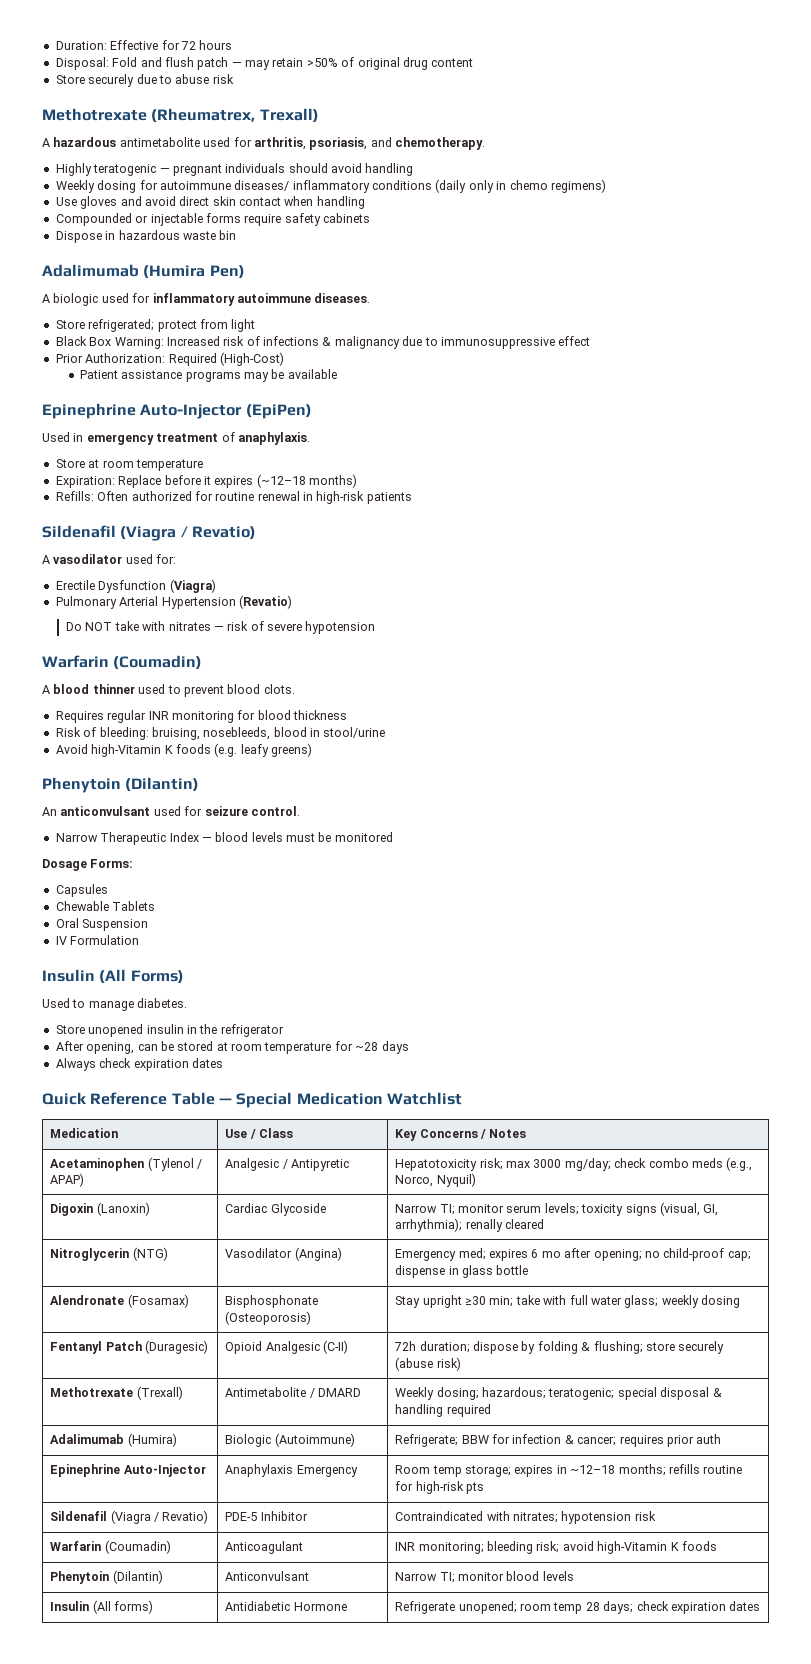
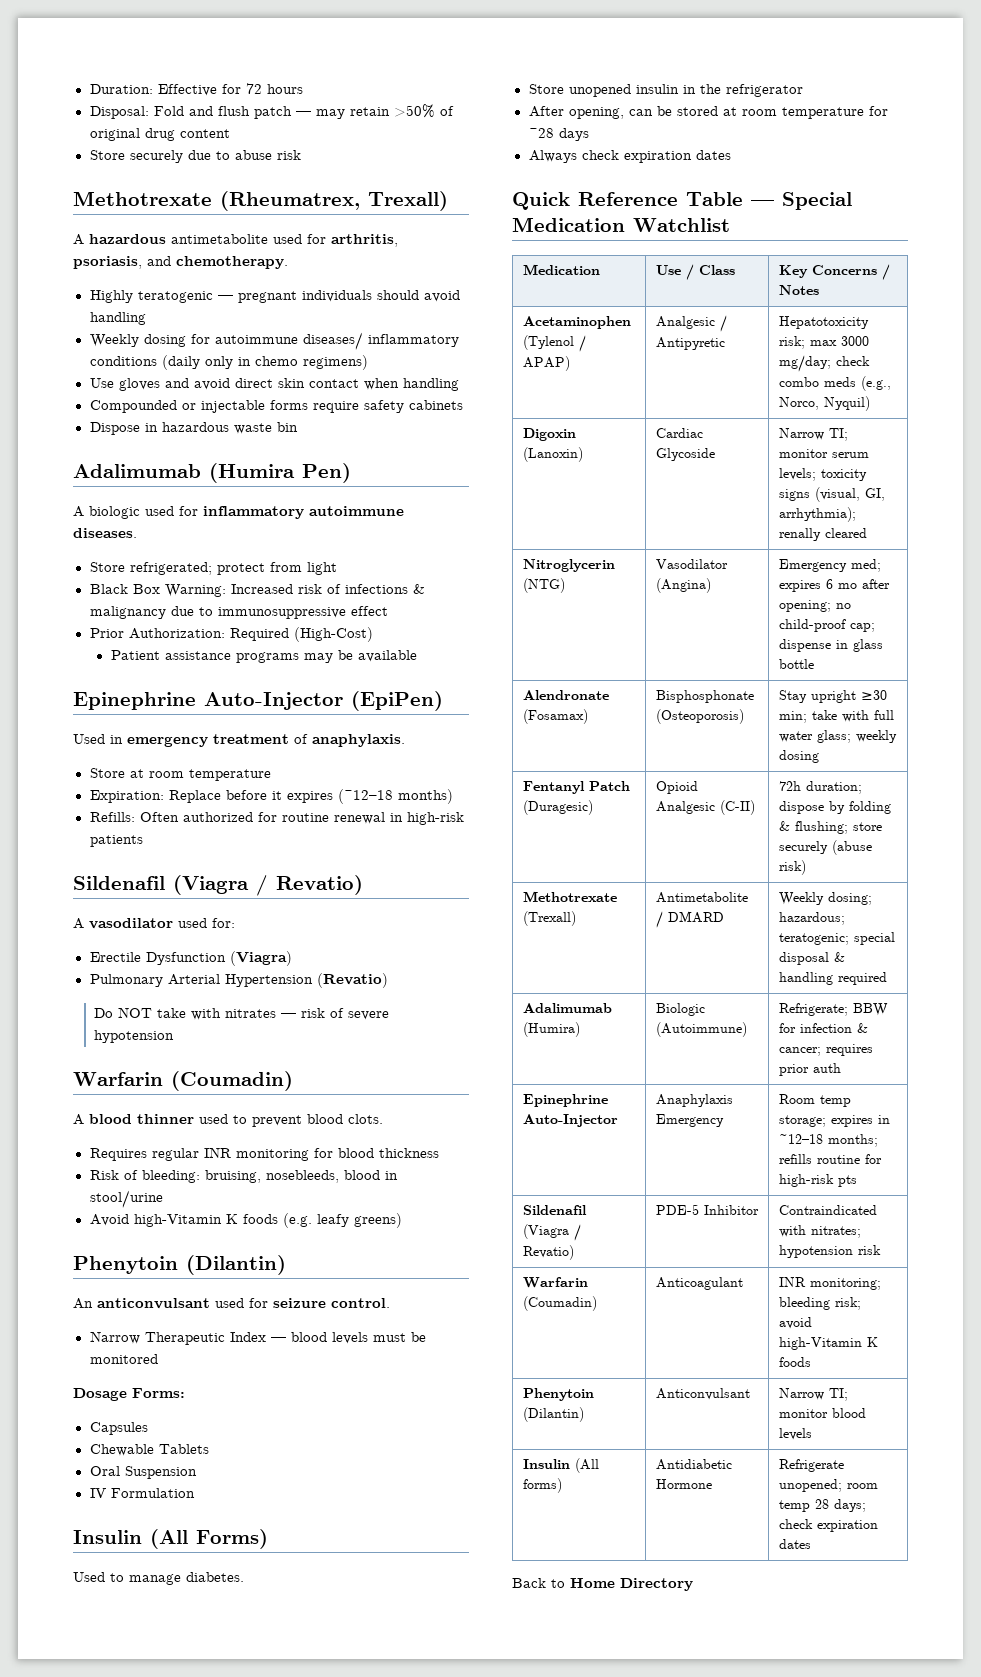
(761, 1606) none -> [512,1578,693,1591] // Back to Home Directory

